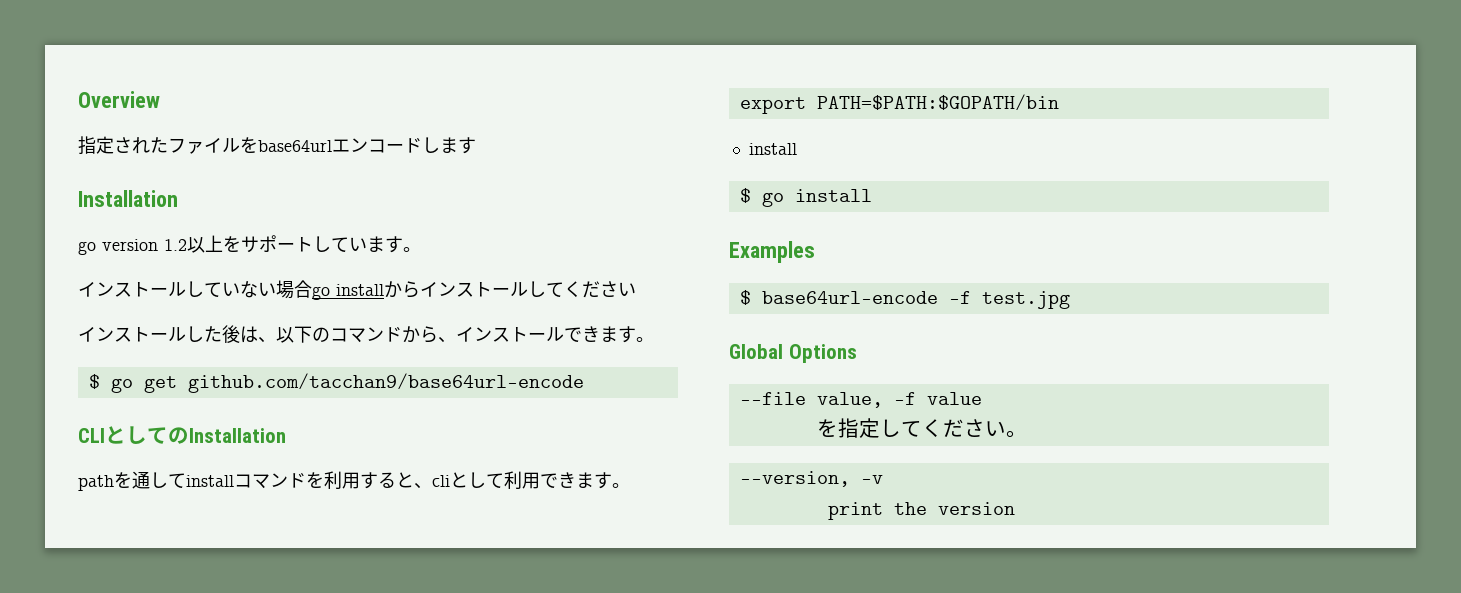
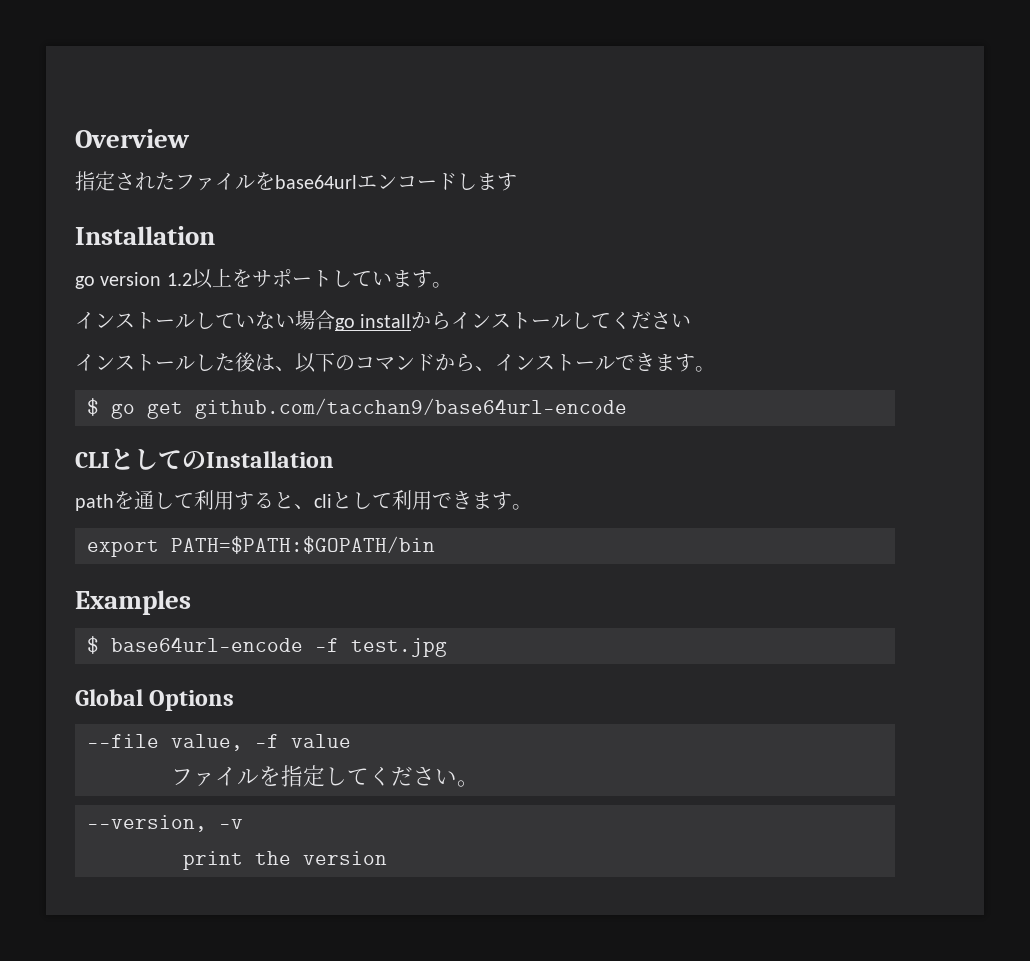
[186,472,324,489] installコマンドを -> (194, 500) none
[748,143,797,155] [739,188,872,207] // install // $ go install -> (435, 545) none
(982, 398) none -> [171,767,259,787] ファイル

